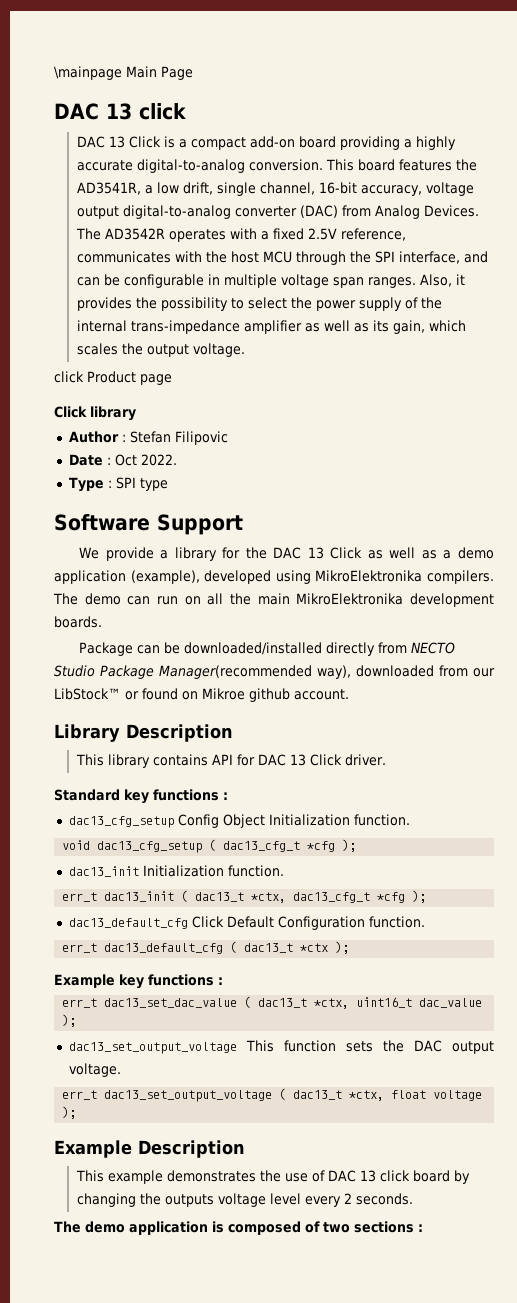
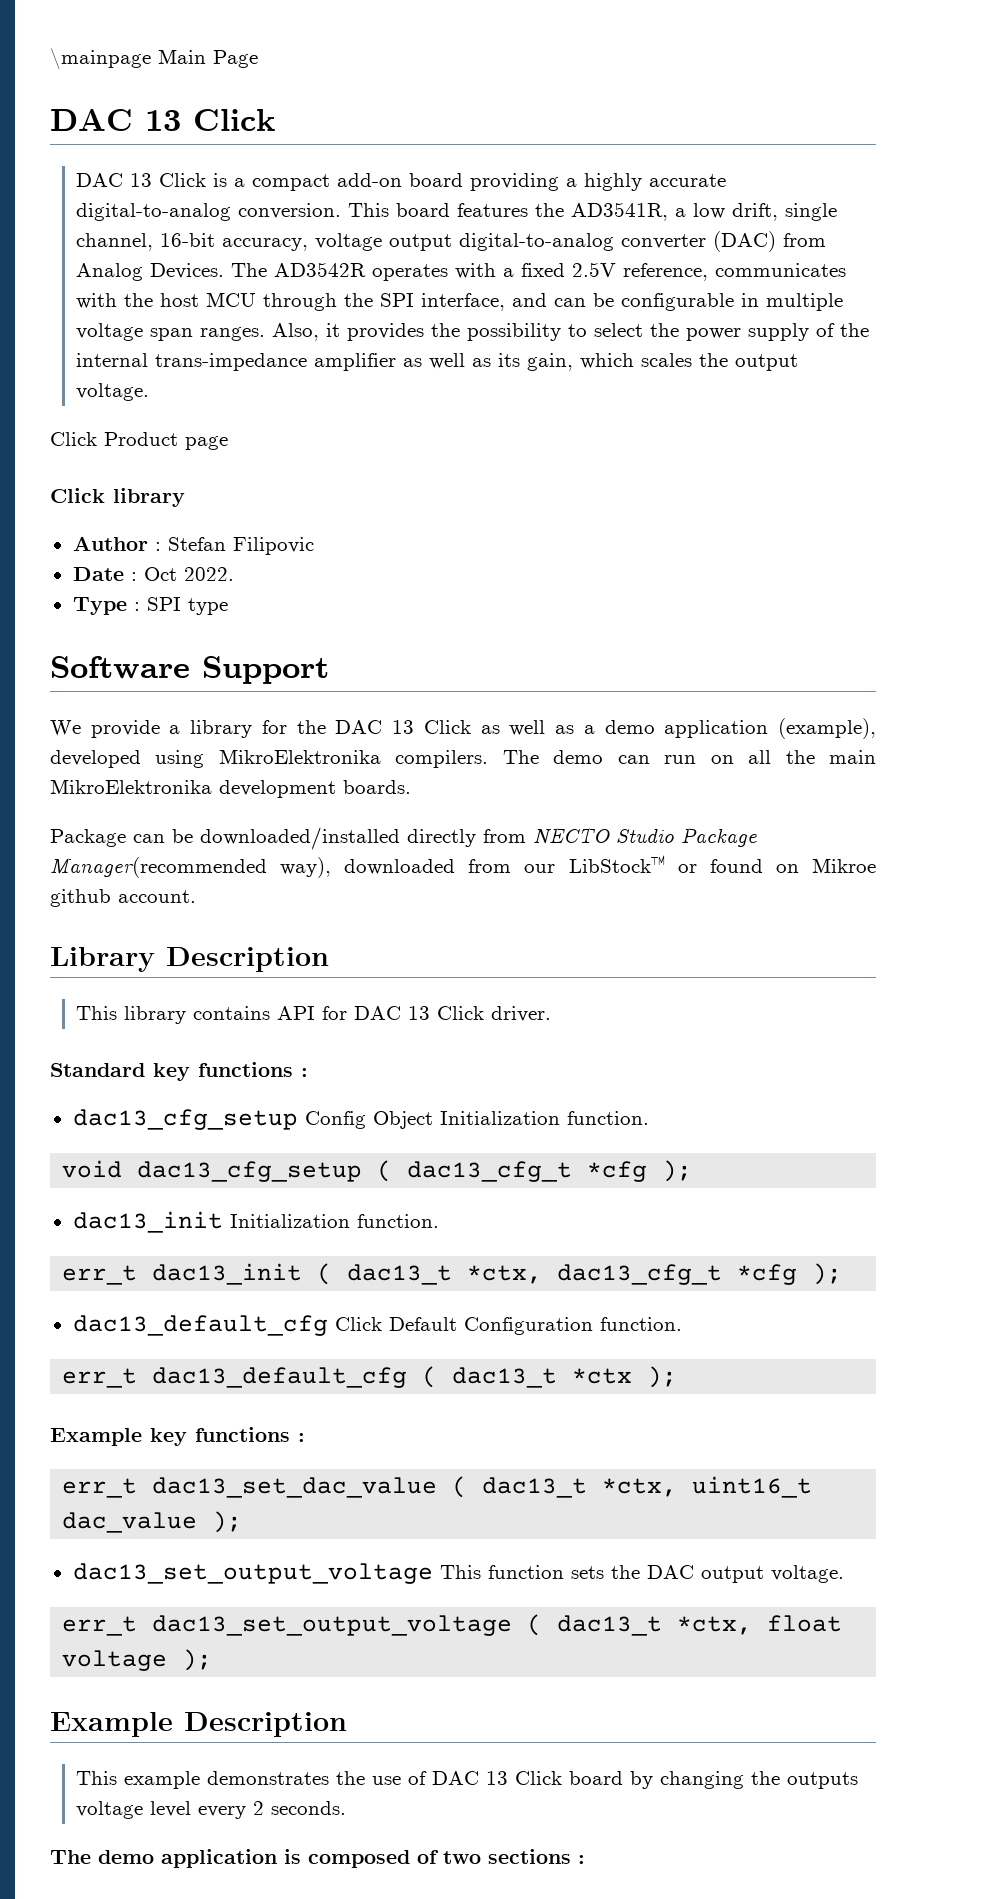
[139,103,186,120] click -> [193,109,275,131] Click
[54,371,84,383] click -> [50,432,97,446] Click
[379,1170,410,1182] click -> [515,1771,563,1785] Click

